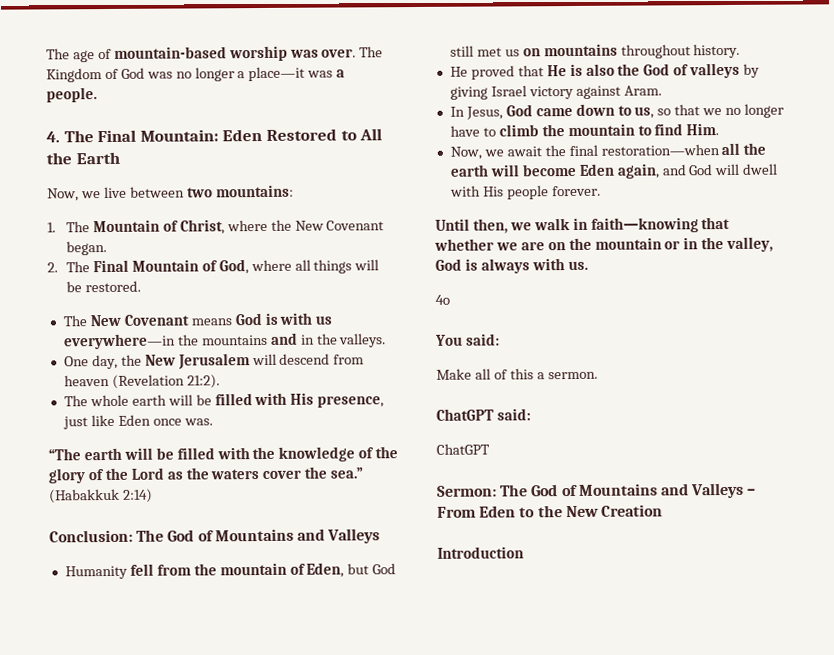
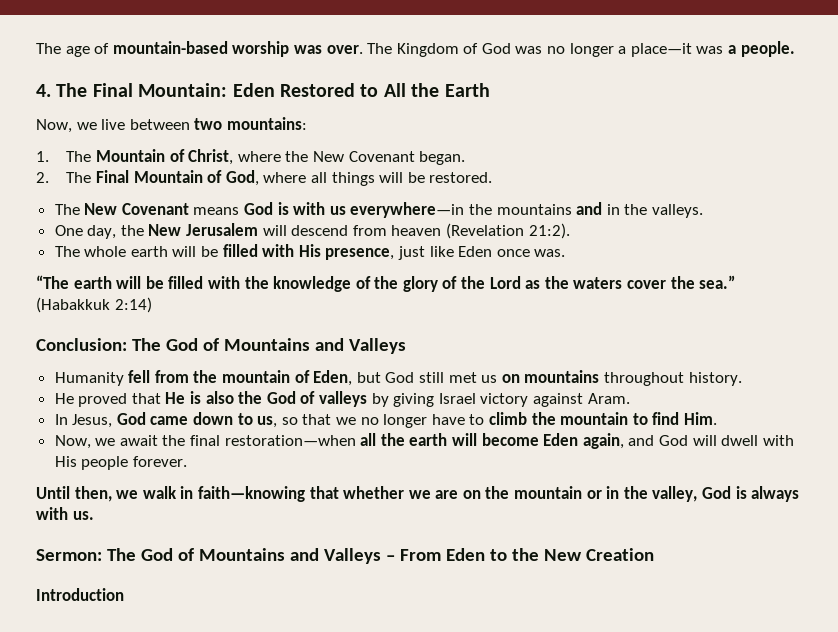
[435,294,450,305] [435,333,500,346] [436,368,598,380] [436,408,531,421] [436,443,490,455] // 4o // You said: // Make all of this a sermon. // ChatGPT said: // ChatGPT -> (94, 515) none

